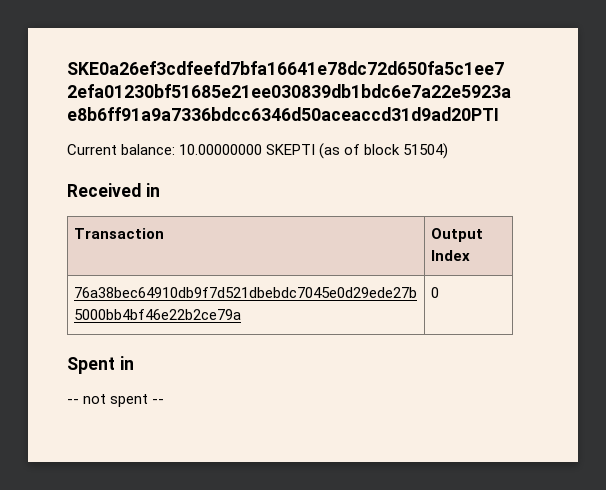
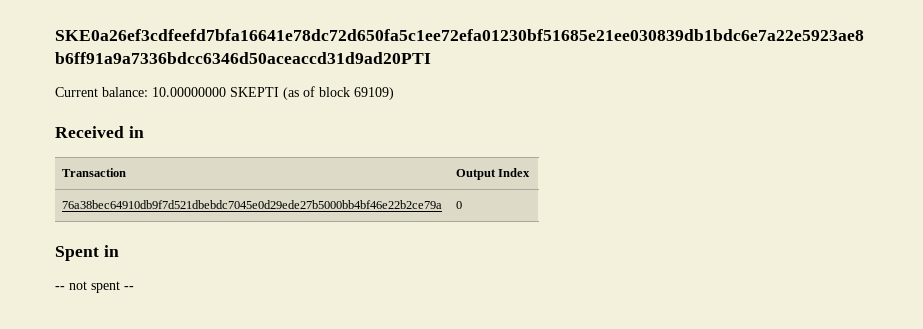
[403,143,449,159] 51504) -> [354,87,394,100] 69109)

